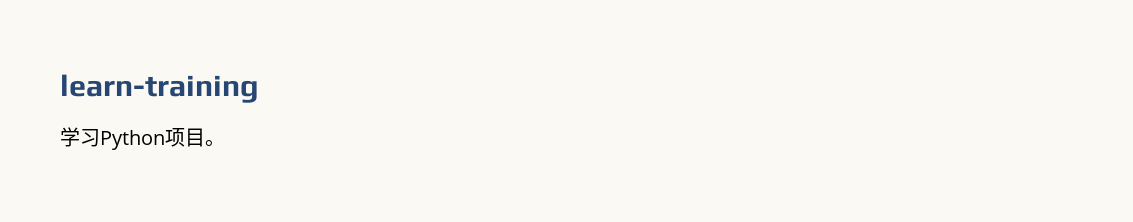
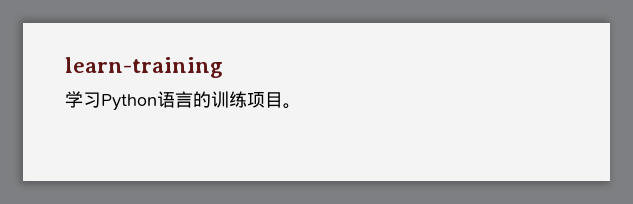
(165, 140) none -> [157,91,247,108] 语言的训练

